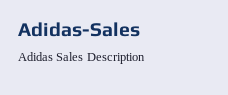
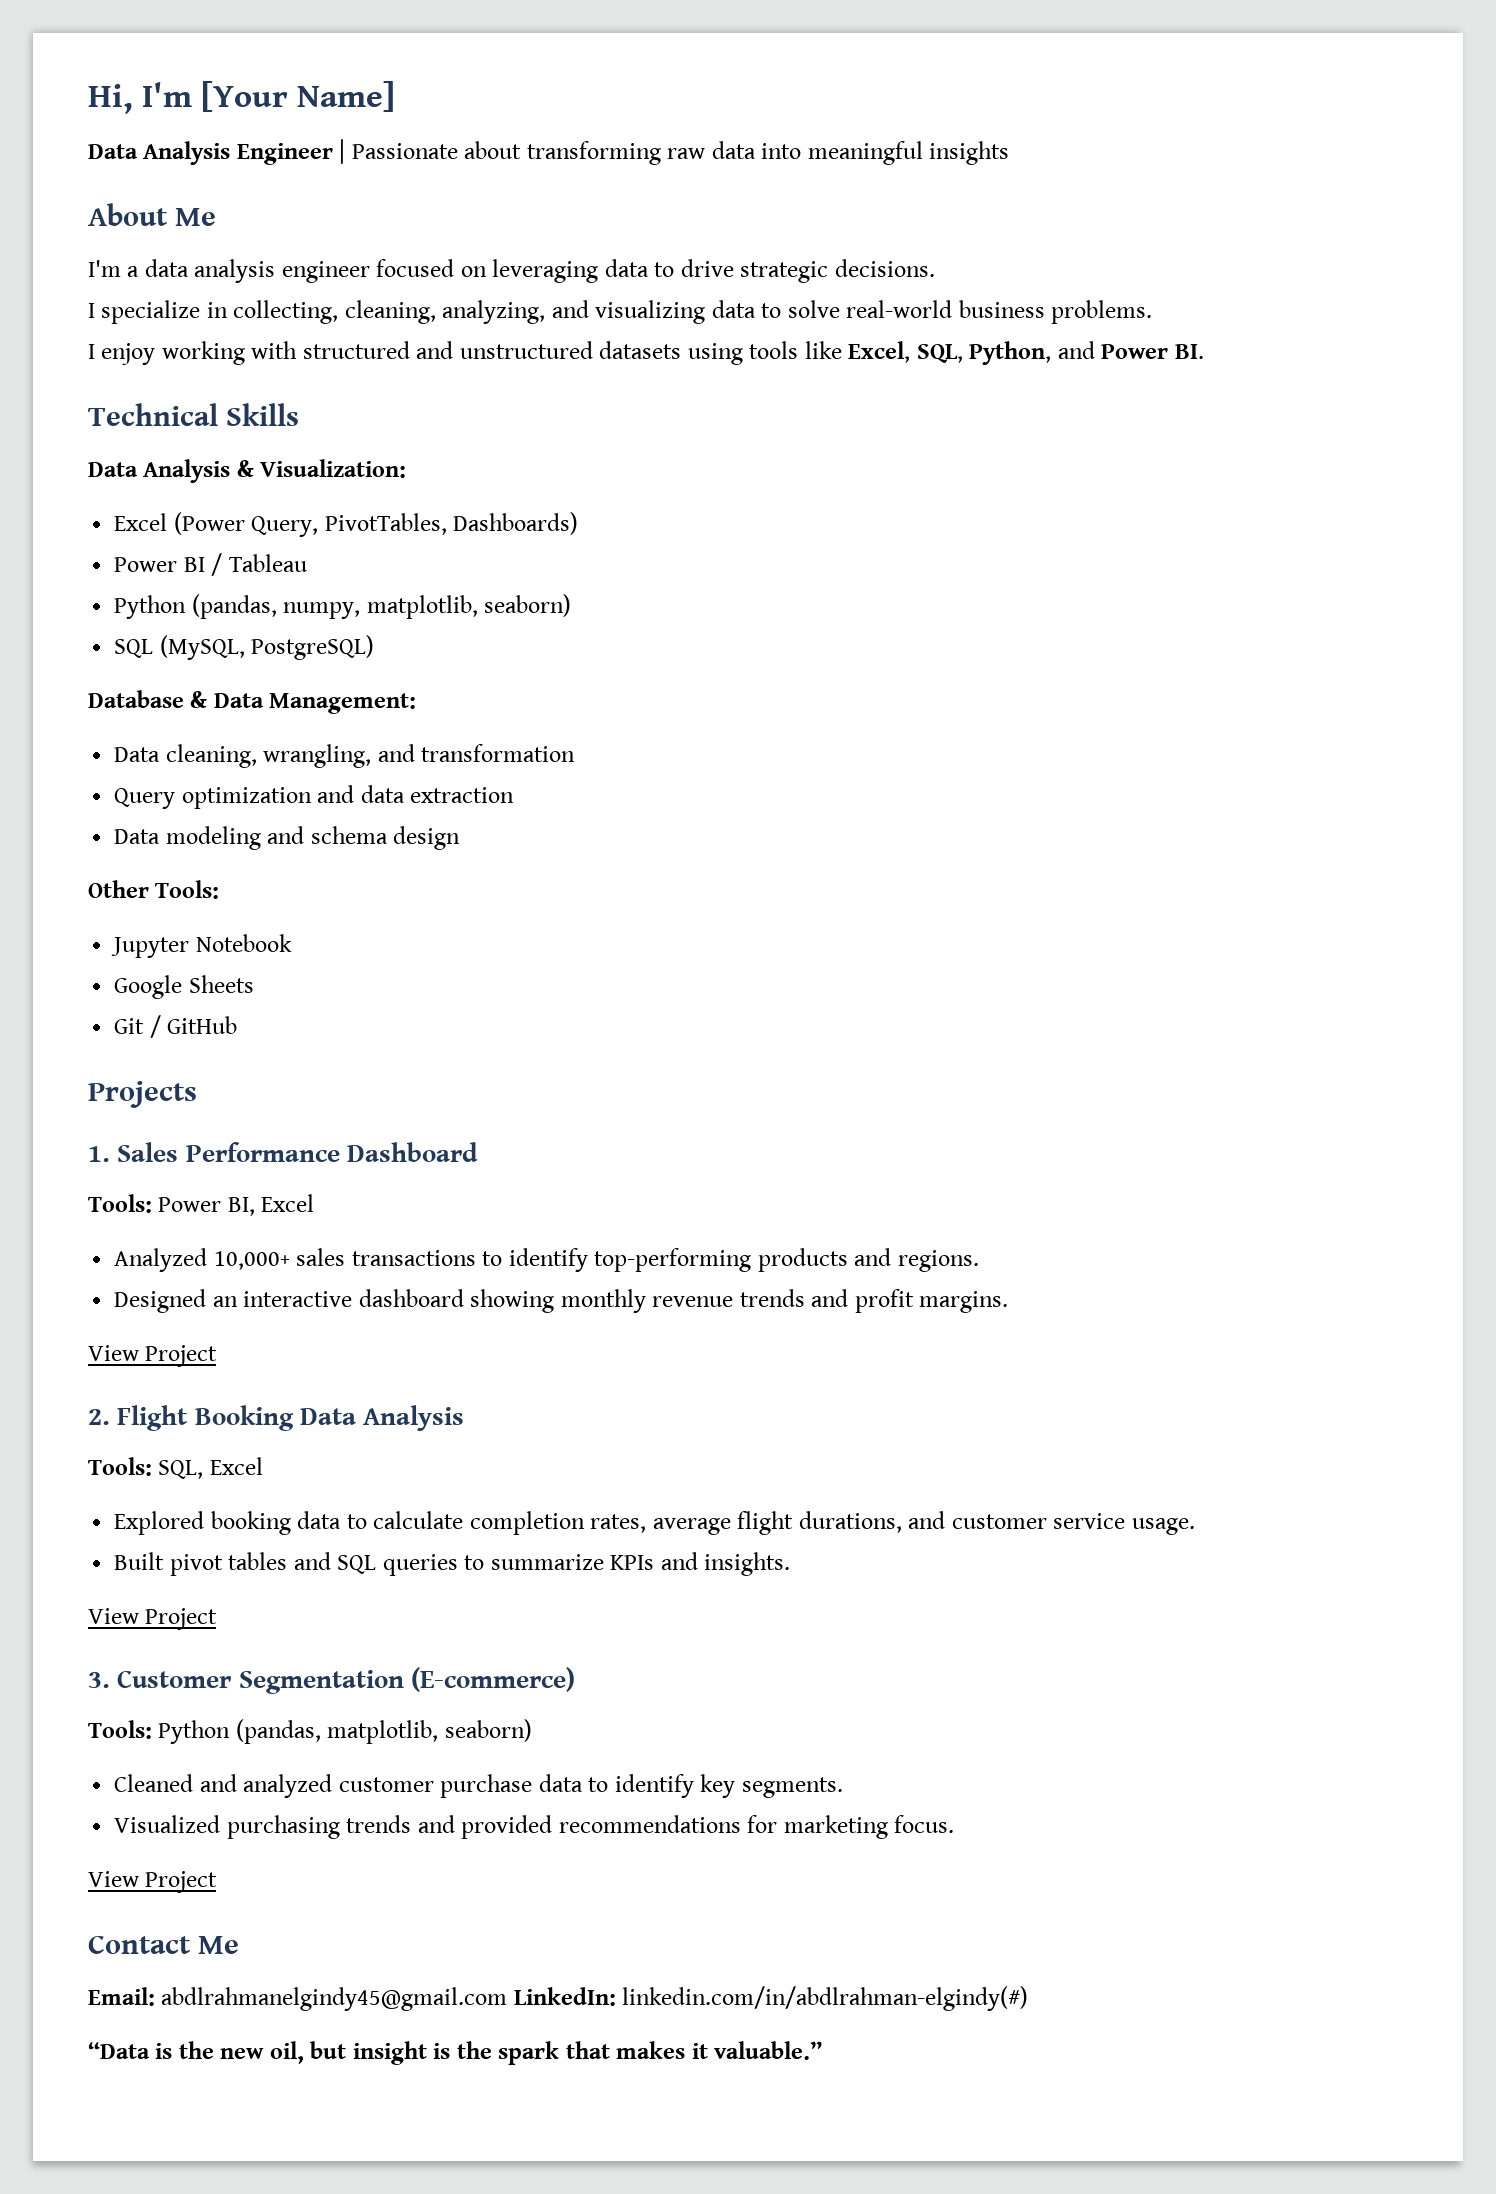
[18,22,140,37] [18,52,145,64] Adidas-Sales // Adidas Sales Description -> [88,81,396,114] [88,139,1010,165] [88,203,217,226] [88,259,935,283] [88,300,1153,324] [88,341,1204,365] [88,403,300,426] [88,459,407,483] [114,512,579,537] [114,553,307,576] [114,594,572,619] [114,635,375,660] [88,690,417,714] [114,744,576,768] [114,785,515,809] [114,826,461,850] [88,880,220,899] [111,934,292,958] [114,975,254,999] [114,1015,238,1038] [88,1081,197,1108] [88,1142,478,1162] [88,1194,315,1216] [114,1248,979,1272] [114,1289,1009,1313] [88,1345,218,1367] [88,1405,465,1431] [88,1457,263,1479] [114,1511,1195,1535] [114,1552,791,1576] [88,1608,218,1630] [88,1667,575,1694] [88,1719,532,1744] [114,1774,843,1798] [114,1815,955,1839] [88,1871,218,1893] [88,1935,240,1954] [88,1986,1029,2011] [88,2041,823,2065] Hi, I'm [Your Name] // Data Analysis Engineer | Passionate about transforming raw data into meaningful insights // About Me // I'm a data analysis engineer focused on leveraging data to drive strategic decisions. // I specialize in collecting, cleaning, analyzing, and visualizing data to solve real-world business problems. // I enjoy working with structured and unstructured datasets using tools like Excel, SQL, Python, and Power BI. // Technical Skills // Data Analysis & Visualization: // Excel (Power Query, PivotTables, Dashboards) // Power BI / Tableau // Python (pandas, numpy, matplotlib, seaborn) // SQL (MySQL, PostgreSQL) // Database & Data Management: // Data cleaning, wrangling, and transformation // Query optimization and data extraction // Data modeling and schema design // Other Tools: // Jupyter Notebook // Google Sheets // Git / GitHub // Projects // 1. Sales Performance Dashboard // Tools: Power BI, Excel // Analyzed 10,000+ sales transactions to identify top-performing products and regions. // Designed an interactive dashboard showing monthly revenue trends and profit margins. // View Project // 2. Flight Booking Data Analysis // Tools: SQL, Excel // Explored booking data to calculate completion rates, average flight durations, and customer service usage. // Built pivot tables and SQL queries to summarize KPIs and insights. // View Project // 3. Customer Segmentation (E-commerce) // Tools: Python (pandas, matplotlib, seaborn) // Cleaned and analyzed customer purchase data to identify key segments. // Visualized purchasing trends and provided recommendations for marketing focus. // View Project // Contact Me // Email: abdlrahmanelgindy45@gmail.com LinkedIn: linkedin.com/in/abdlrahman-elgindy(#) // “Data is the new oil, but insight is the spark that makes it valuable.”

